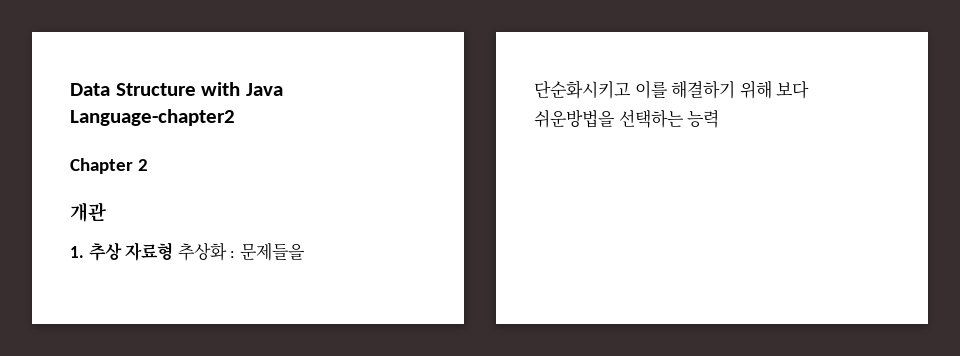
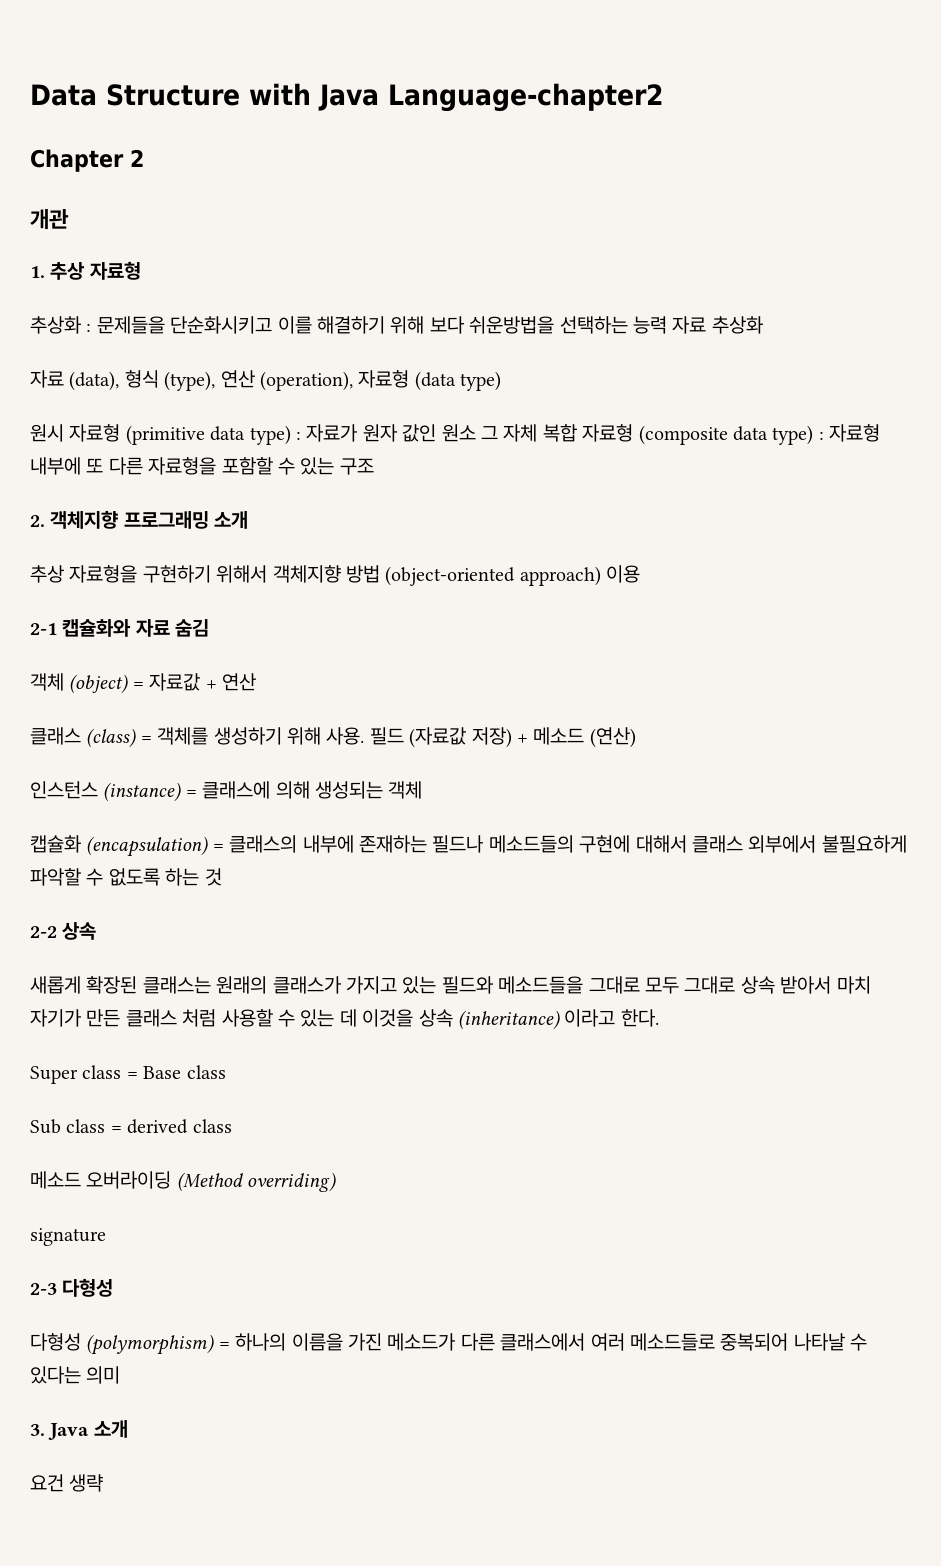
(174, 251) none -> (141, 270) //
(720, 118) none -> [672,316,763,334] [30,370,502,391] [30,424,881,445] [30,457,374,475] [30,510,249,529] [30,565,641,586] [30,619,210,637] [30,673,256,694] [30,727,636,748] [30,781,423,802] [30,835,907,857] [30,868,222,886] [30,922,97,940] [30,976,871,994] [30,1009,659,1030] [30,1065,226,1084] [30,1119,232,1134] [30,1171,337,1192] [30,1228,106,1246] [30,1278,114,1297] [30,1333,868,1355] [30,1366,121,1384] [30,1420,128,1440] [30,1474,104,1492] 자료 추상화 // 자료 (data), 형식 (type), 연산 (operation), 자료형 (data type) // 원시 자료형 (primitive data type) : 자료가 원자 값인 원소 그 자체 복합 자료형 (composite data type) : 자료형 내부에 또 다른 자료형을 포함할 수 있는 구조 // 2. 객체지향 프로그래밍 소개 // 추상 자료형을 구현하기 위해서 객체지향 방법 (object-oriented approach) 이용 // 2-1 캡슐화와 자료 숨김 // 객체 (object) = 자료값 + 연산 // 클래스 (class) = 객체를 생성하기 위해 사용. 필드 (자료값 저장) + 메소드 (연산) // 인스턴스 (instance) = 클래스에 의해 생성되는 객체 // 캡슐화 (encapsulation) = 클래스의 내부에 존재하는 필드나 메소드들의 구현에 대해서 클래스 외부에서 불필요하게 파악할 수 없도록 하는 것 // 2-2 상속 // 새롭게 확장된 클래스는 원래의 클래스가 가지고 있는 필드와 메소드들을 그대로 모두 그대로 상속 받아서 마치 자기가 만든 클래스 처럼 사용할 수 있는 데 이것을 상속 (inheritance) 이라고 한다. // Super class = Base class // Sub class = derived class // 메소드 오버라이딩 (Method overriding) // signature // 2-3 다형성 // 다형성 (polymorphism) = 하나의 이름을 가진 메소드가 다른 클래스에서 여러 메소드들로 중복되어 나타날 수 있다는 의미 // 3. Java 소개 // 요건 생략

